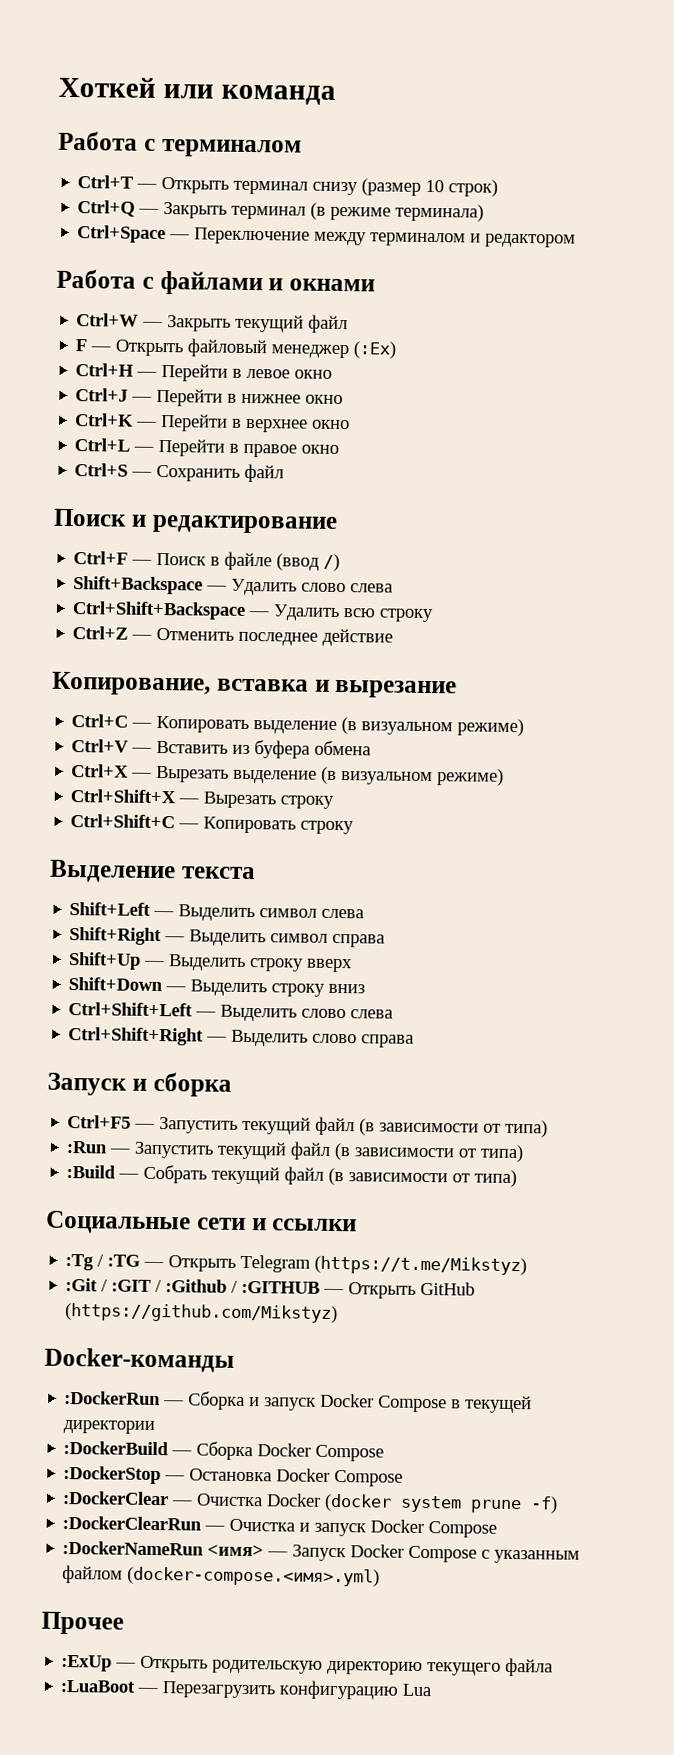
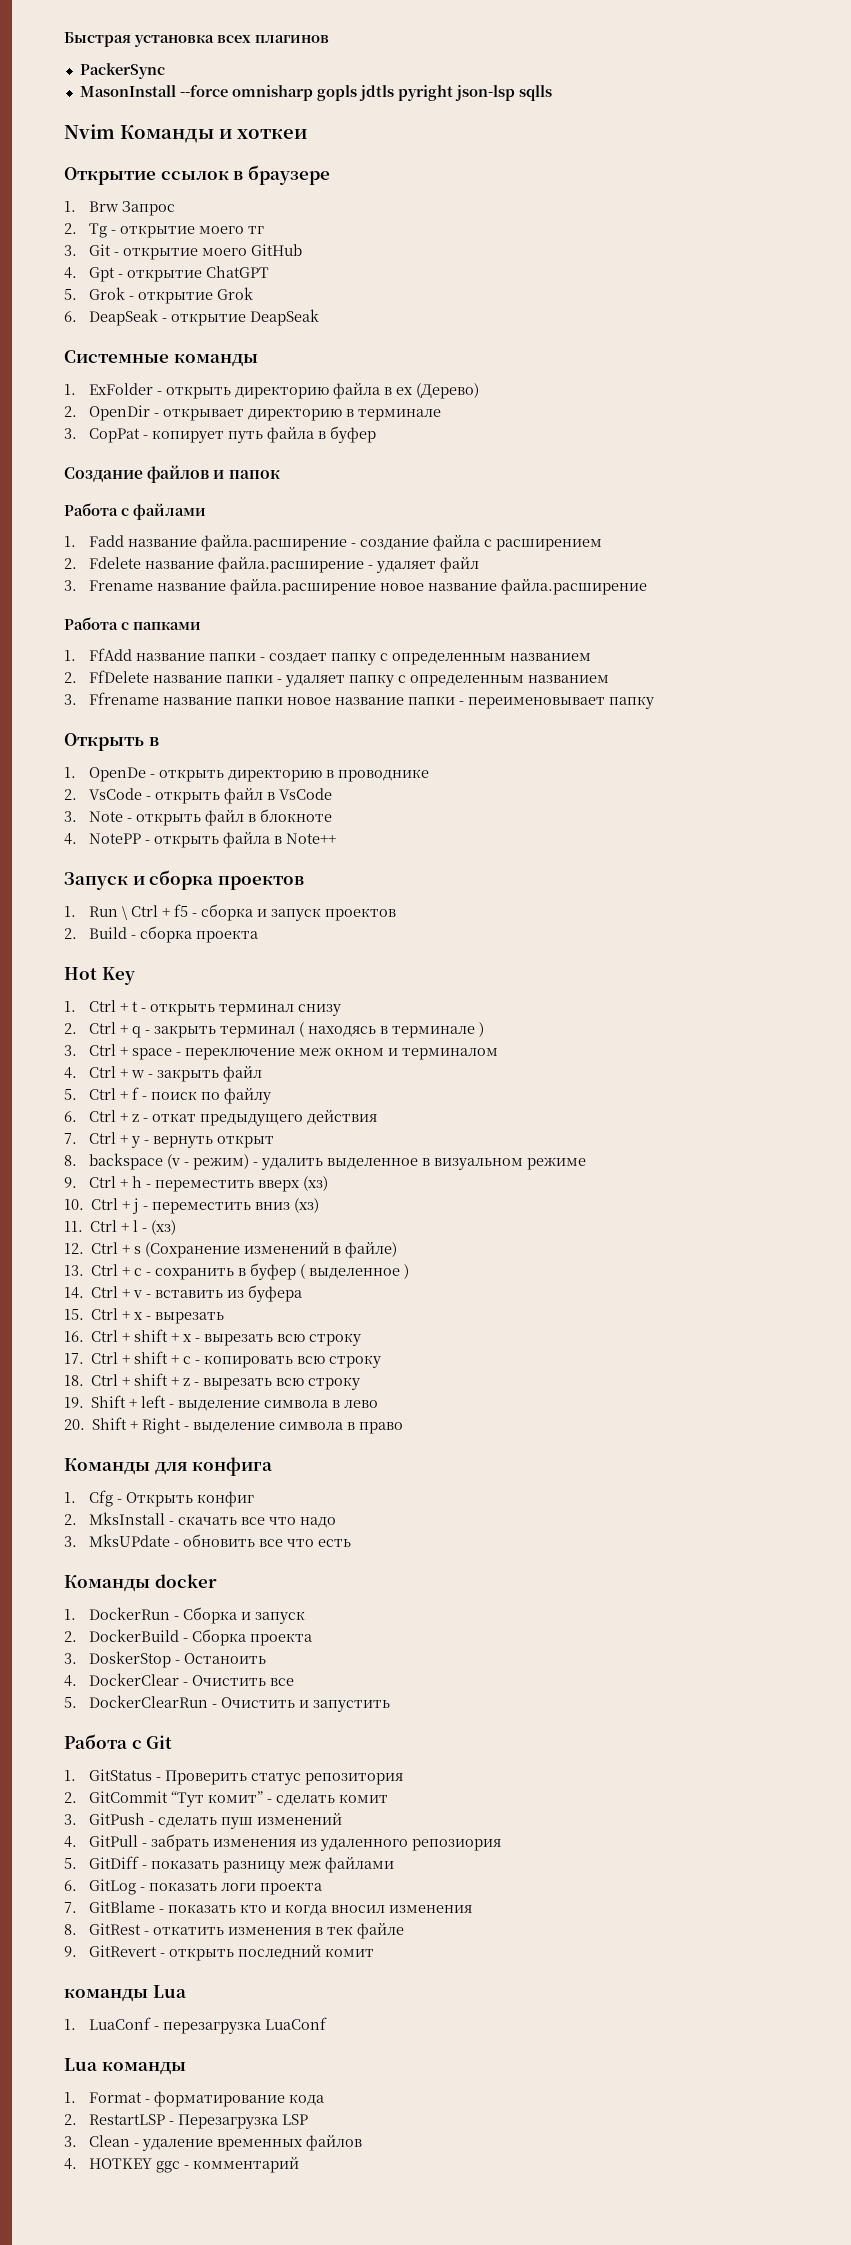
[58,76,336,105] [58,130,302,158] [77,175,499,197] [77,200,485,222] [77,225,577,248] [56,268,375,296] [76,313,349,334] [75,338,397,359] [75,363,333,382] [75,388,344,407] [75,413,351,433] [74,438,340,458] [74,463,285,483] [53,508,338,534] [73,551,341,572] [73,576,394,596] [72,601,435,623] [72,626,394,647] [52,671,458,699] [71,714,525,737] [71,739,372,759] [71,764,505,786] [70,789,335,809] [70,814,355,835] [49,859,256,884] [69,902,365,922] [69,927,386,948] [68,952,354,973] [68,977,366,997] [68,1002,394,1022] [68,1027,415,1048] [47,1071,232,1097] [67,1115,549,1138] [66,1141,525,1163] [66,1164,518,1188] [46,1210,358,1235] [65,1253,528,1276] [65,1277,476,1299] [65,1302,339,1324] [44,1347,235,1373] [64,1390,533,1414] [63,1419,156,1435] [63,1440,385,1462] [63,1465,404,1487] [62,1490,559,1514] [62,1515,498,1538] [62,1540,581,1564] [62,1564,381,1587] [41,1611,124,1635] [61,1654,554,1677] [60,1679,432,1700] Хоткей или команда // Работа с терминалом // Ctrl+T — Открыть терминал снизу (размер 10 строк) // Ctrl+Q — Закрыть терминал (в режиме терминала) // Ctrl+Space — Переключение между терминалом и редактором // Работа с файлами и окнами // Ctrl+W — Закрыть текущий файл // F — Открыть файловый менеджер (:Ex) // Ctrl+H — Перейти в левое окно // Ctrl+J — Перейти в нижнее окно // Ctrl+K — Перейти в верхнее окно // Ctrl+L — Перейти в правое окно // Ctrl+S — Сохранить файл // Поиск и редактирование // Ctrl+F — Поиск в файле (ввод /) // Shift+Backspace — Удалить слово слева // Ctrl+Shift+Backspace — Удалить всю строку // Ctrl+Z — Отменить последнее действие // Копирование, вставка и вырезание // Ctrl+C — Копировать выделение (в визуальном режиме) // Ctrl+V — Вставить из буфера обмена // Ctrl+X — Вырезать выделение (в визуальном режиме) // Ctrl+Shift+X — Вырезать строку // Ctrl+Shift+C — Копировать строку // Выделение текста // Shift+Left — Выделить символ слева // Shift+Right — Выделить символ справа // Shift+Up — Выделить строку вверх // Shift+Down — Выделить строку вниз // Ctrl+Shift+Left — Выделить слово слева // Ctrl+Shift+Right — Выделить слово справа // Запуск и сборка // Ctrl+F5 — Запустить текущий файл (в зависимости от типа) // :Run — Запустить текущий файл (в зависимости от типа) // :Build — Собрать текущий файл (в зависимости от типа) // Социальные сети и ссылки // :Tg / :TG — Открыть Telegram (https://t.me/Mikstyz) // :Git / :GIT / :Github / :GITHUB — Открыть GitHub (https://github.com/Mikstyz) // Docker-команды // :DockerRun — Сборка и запуск Docker Compose в текущей директории // :DockerBuild — Сборка Docker Compose // :DockerStop — Остановка Docker Compose // :DockerClear — Очистка Docker (docker system prune -f) // :DockerClearRun — Очистка и запуск Docker Compose // :DockerNameRun <имя> — Запуск Docker Compose с указанным файлом (docker-compose.<имя>.yml) // Прочее // :ExUp — Открыть родительскую директорию текущего файла // :LuaBoot — Перезагрузить конфигурацию Lua -> [64,32,329,47] [79,63,165,79] [79,85,552,101] [64,124,307,143] [64,165,330,185] [64,201,176,216] [64,223,265,238] [64,244,303,260] [64,266,270,282] [64,287,254,304] [64,309,320,326] [64,350,258,367] [64,383,480,399] [64,405,442,421] [64,426,377,443] [64,465,280,483] [64,503,206,520] [64,535,603,551] [64,557,480,573] [64,579,648,595] [64,617,201,630] [64,648,592,665] [64,670,610,687] [64,692,655,709] [64,733,159,751] [64,767,430,782] [64,788,333,804] [64,809,333,826] [64,832,337,848] [64,870,304,890] [64,904,397,921] [64,926,259,943] [64,967,135,985] [64,1000,342,1016] [64,1022,485,1038] [64,1044,499,1060] [64,1066,263,1082] [64,1087,272,1104] [64,1110,378,1126] [64,1132,275,1148] [64,1153,587,1170] [64,1176,329,1192] [64,1198,320,1214] [64,1220,177,1235] [64,1242,398,1258] [64,1263,410,1280] [64,1285,303,1302] [64,1308,225,1324] [64,1329,362,1346] [64,1351,382,1368] [64,1373,361,1390] [64,1395,379,1411] [64,1417,404,1434] [64,1457,273,1476] [64,1490,255,1507] [64,1512,337,1528] [64,1534,352,1547] [64,1574,217,1592] [64,1607,306,1624] [64,1629,313,1646] [64,1651,267,1668] [64,1673,295,1687] [64,1695,391,1712] [64,1734,173,1749] [64,1769,404,1785] [64,1791,389,1807] [64,1813,343,1829] [64,1834,502,1851] [64,1856,395,1873] [64,1879,323,1895] [64,1901,473,1916] [64,1923,405,1939] [64,1945,375,1961] [64,1985,186,2002] [64,2017,328,2034] [64,2058,186,2075] [64,2091,325,2107] [64,2114,309,2129] [64,2135,363,2151] [64,2157,300,2173] Быстрая установка всех плагинов // PackerSync // MasonInstall --force omnisharp gopls jdtls pyright json-lsp sqlls // Nvim Команды и хоткеи // Открытие ссылок в браузере // 1. Brw Запрос // 2. Tg - открытие моего тг // 3. Git - открытие моего GitHub // 4. Gpt - открытие ChatGPT // 5. Grok - открытие Grok // 6. DeapSeak - открытие DeapSeak // Системные команды // 1. ExFolder - открыть директорию файла в ex (Дерево) // 2. OpenDir - открывает директорию в терминале // 3. CopPat - копирует путь файла в буфер // Создание файлов и папок // Работа с файлами // 1. Fadd название файла.расширение - создание файла с расширением // 2. Fdelete название файла.расширение - удаляет файл // 3. Frename название файла.расширение новое название файла.расширение // Работа с папками // 1. FfAdd название папки - создает папку с определенным названием // 2. FfDelete название папки - удаляет папку с определенным названием // 3. Ffrename название папки новое название папки - переименовывает папку // Открыть в // 1. OpenDe - открыть директорию в проводнике // 2. VsCode - открыть файл в VsCode // 3. Note - открыть файл в блокноте // 4. NotePP - открыть файла в Note++ // Запуск и сборка проектов // 1. Run \ Ctrl + f5 - сборка и запуск проектов // 2. Build - сборка проекта // Hot Key // 1. Ctrl + t - открыть терминал снизу // 2. Ctrl + q - закрыть терминал ( находясь в терминале ) // 3. Ctrl + space - переключение меж окном и терминалом // 4. Ctrl + w - закрыть файл // 5. Ctrl + f - поиск по файлу // 6. Ctrl + z - откат предыдущего действия // 7. Ctrl + y - вернуть открыт // 8. backspace (v - режим) - удалить выделенное в визуальном режиме // 9. Ctrl + h - переместить вверх (хз) // 10. Ctrl + j - переместить вниз (хз) // 11. Ctrl + l - (хз) // 12. Ctrl + s (Сохранение изменений в файле) // 13. Ctrl + c - сохранить в буфер ( выделенное ) // 14. Ctrl + v - вставить из буфера // 15. Ctrl + x - вырезать // 16. Ctrl + shift + x - вырезать всю строку // 17. Ctrl + shift + c - копировать всю строку // 18. Ctrl + shift + z - вырезать всю строку // 19. Shift + left - выделение символа в лево // 20. Shift + Right - выделение символа в право // Команды для конфига // 1. Cfg - Открыть конфиг // 2. MksInstall - скачать все что надо // 3. MksUPdate - обновить все что есть // Команды docker // 1. DockerRun - Сборка и запуск // 2. DockerBuild - Сборка проекта // 3. DoskerStop - Останоить // 4. DockerClear - Очистить все // 5. DockerClearRun - Очистить и запустить // Работа с Git // 1. GitStatus - Проверить статус репозитория // 2. GitCommit “Тут комит” - сделать комит // 3. GitPush - сделать пуш изменений // 4. GitPull - забрать изменения из удаленного репозиория // 5. GitDiff - показать разницу меж файлами // 6. GitLog - показать логи проекта // 7. GitBlame - показать кто и когда вносил изменения // 8. GitRest - откатить изменения в тек файле // 9. GitRevert - открыть последний комит // команды Lua // 1. LuaConf - перезагрузка LuaConf // Lua команды // 1. Format - форматирование кода // 2. RestartLSP - Перезагрузка LSP // 3. Clean - удаление временных файлов // 4. HOTKEY ggc - комментарий

